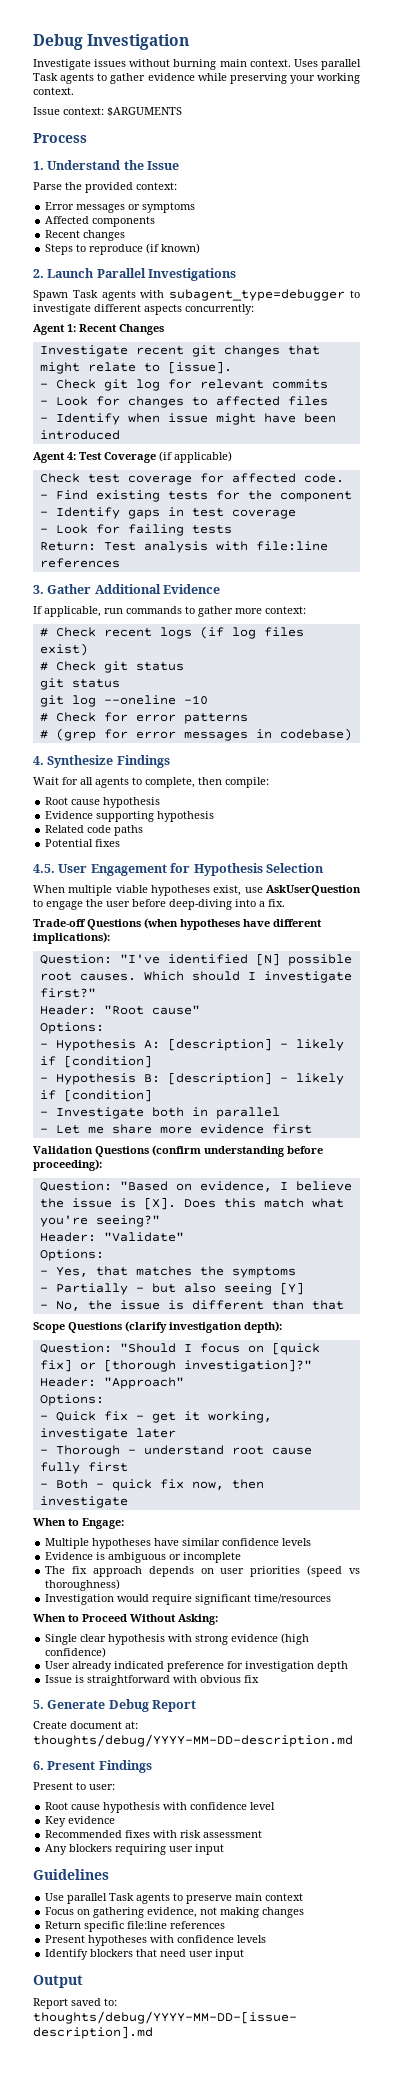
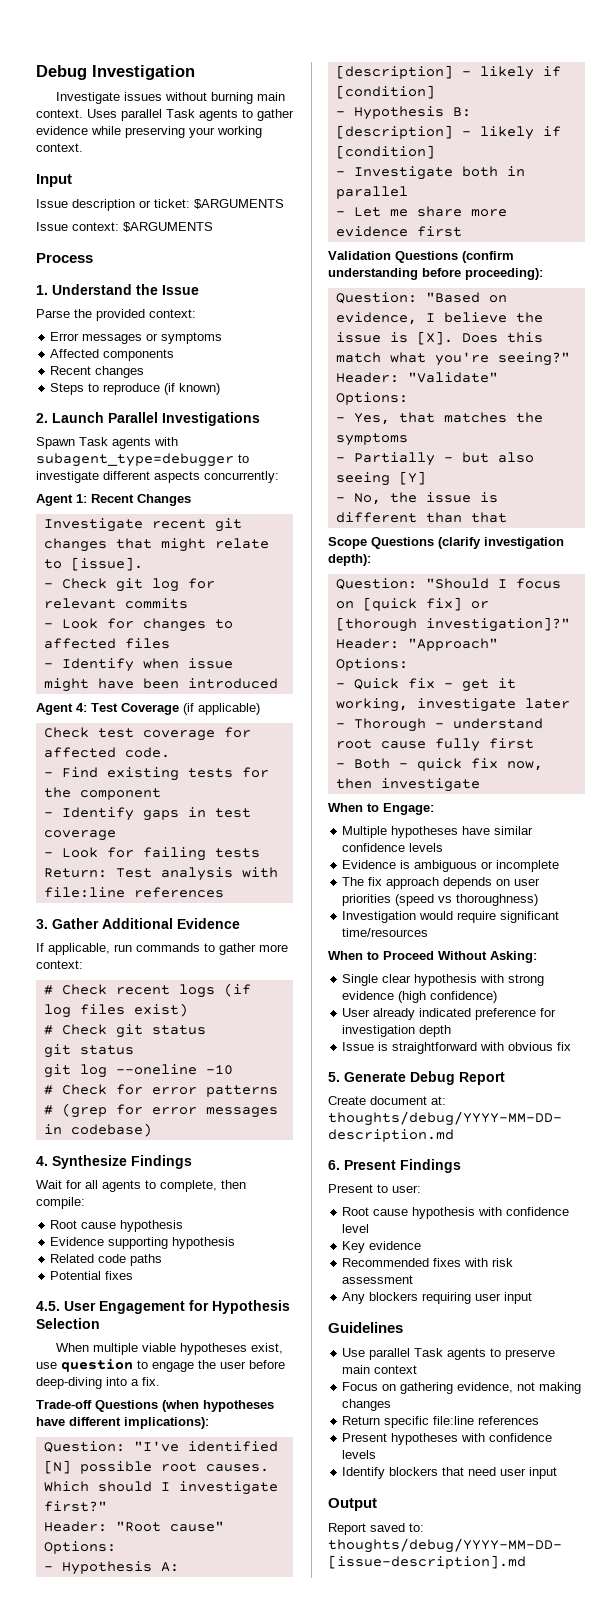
(74, 91) none -> [36,174,72,187] [36,199,284,211] // Input // Issue description or ticket: $ARGUMENTS
[266,885,361,896] AskUserQuestion -> [61,1359,133,1372] question

